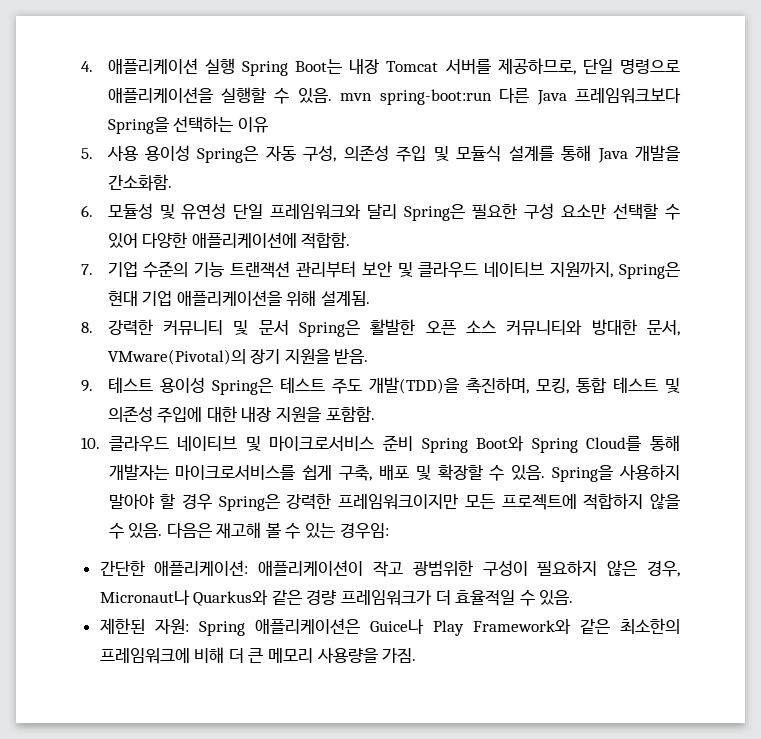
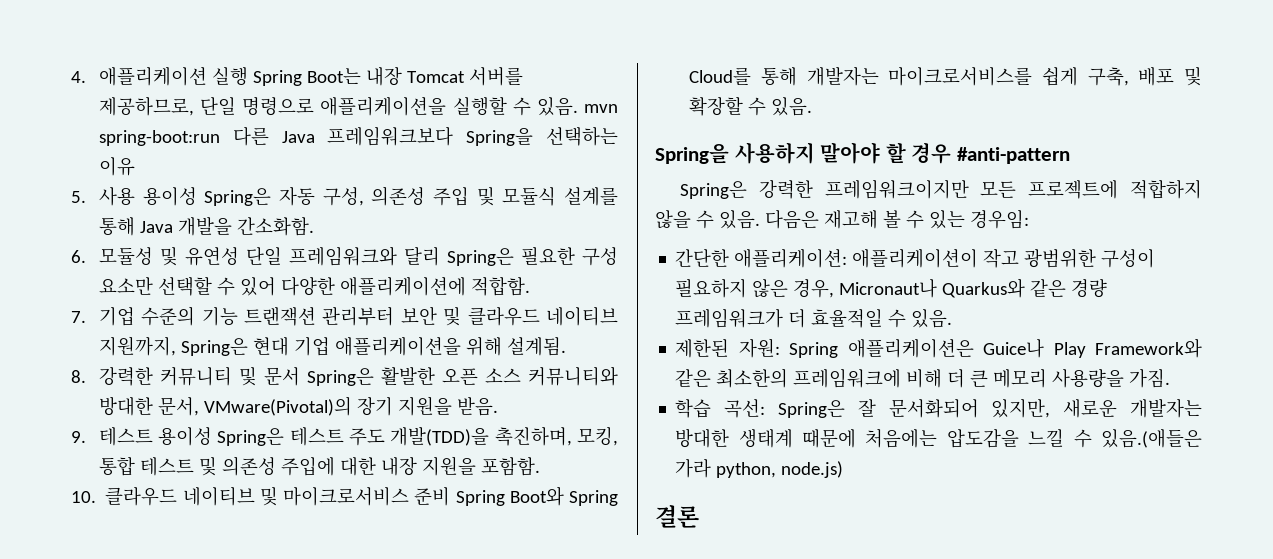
(546, 472) none -> (813, 106) //
(212, 502) none -> [956,147,1070,164] #anti-pattern //
(417, 655) none -> [675,398,1202,418] [675,428,1202,448] [675,459,844,478] [655,505,699,528] // 학습 곡선: Spring은 잘 문서화되어 있지만, 새로운 개발자는 방대한 생태계 때문에 처음에는 압도감을 느낄 수 있음.(애들은 가라 python, node.js) // 결론

